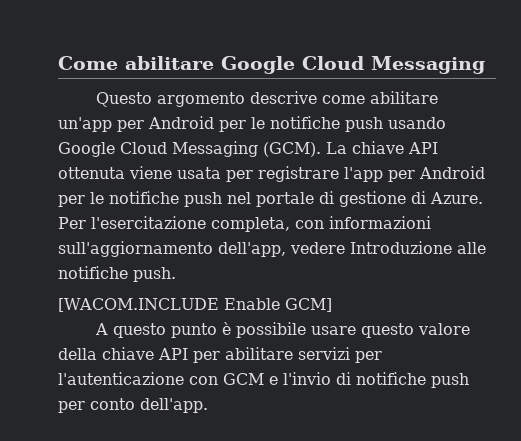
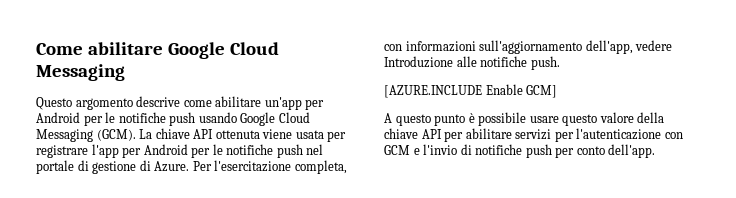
[58,298,219,312] [WACOM.INCLUDE -> [384,85,482,98] [AZURE.INCLUDE

